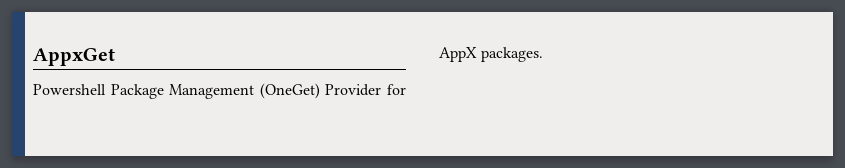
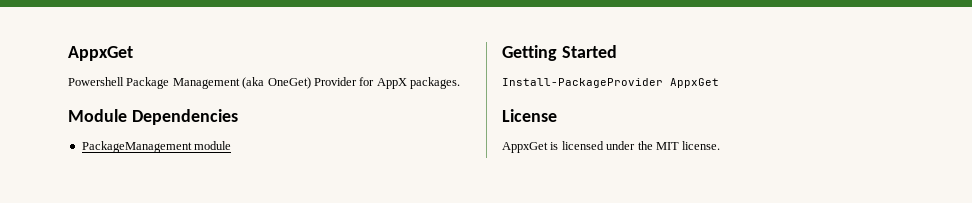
[259,83,320,99] (OneGet) -> [242,77,311,89] (aka OneGet)
(544, 54) none -> [68,109,238,125] [81,141,232,153] [502,45,617,61] [502,78,719,88] [502,109,557,122] [502,141,721,153] // Module Dependencies // PackageManagement module // Getting Started // Install-PackageProvider AppxGet // License // AppxGet is licensed under the MIT license.

